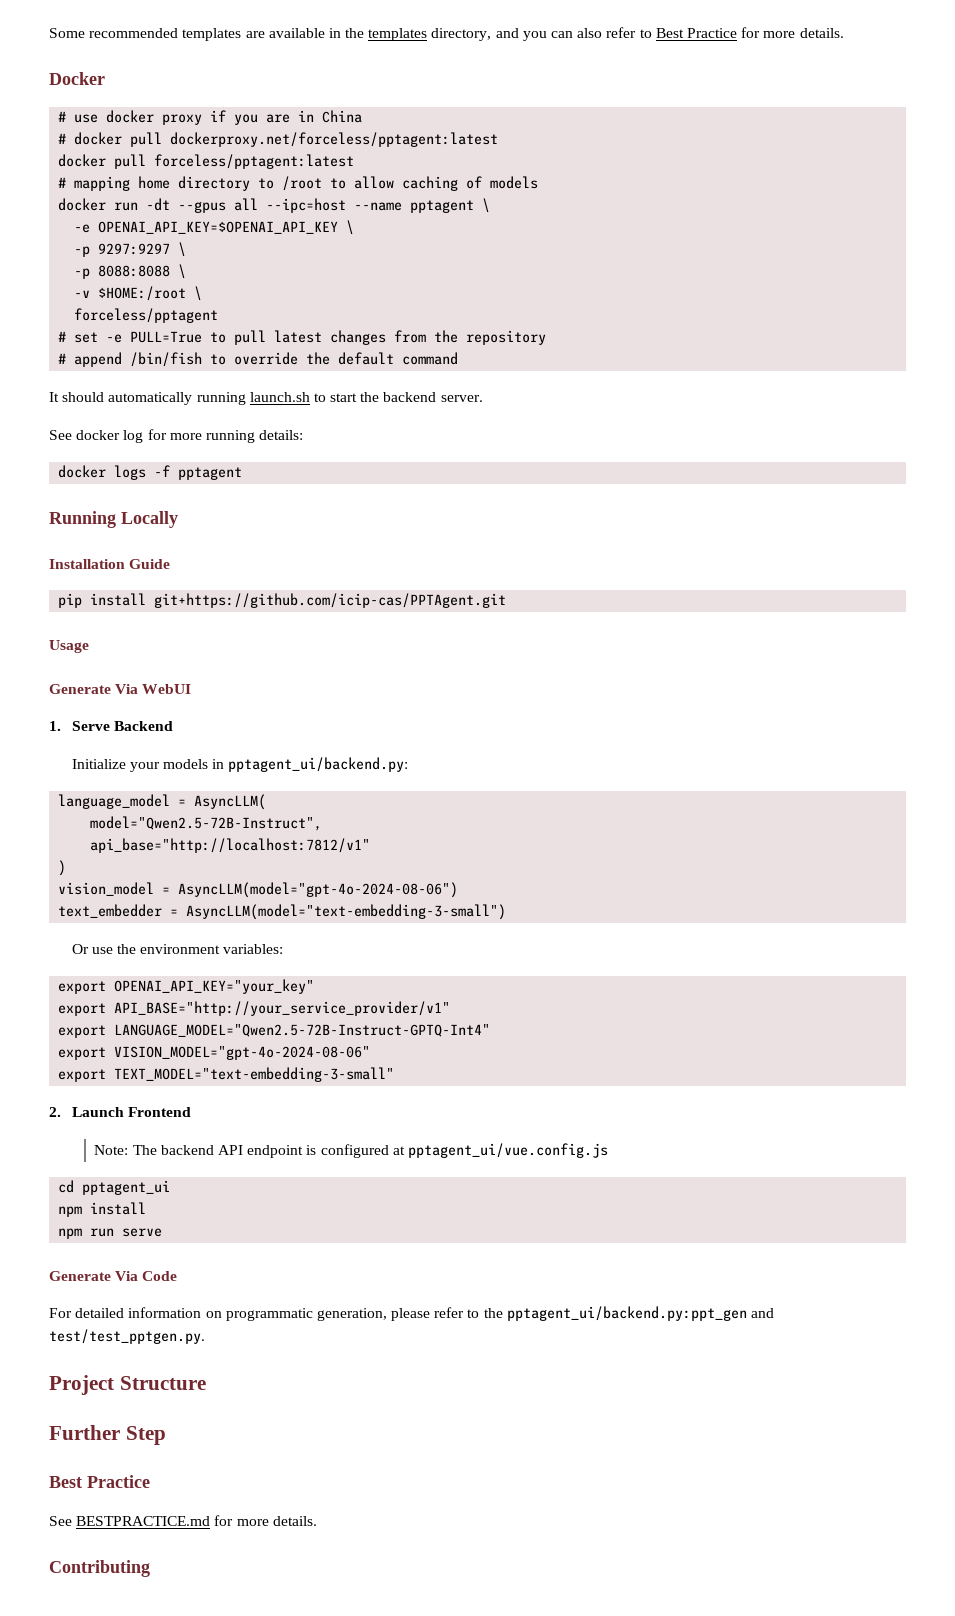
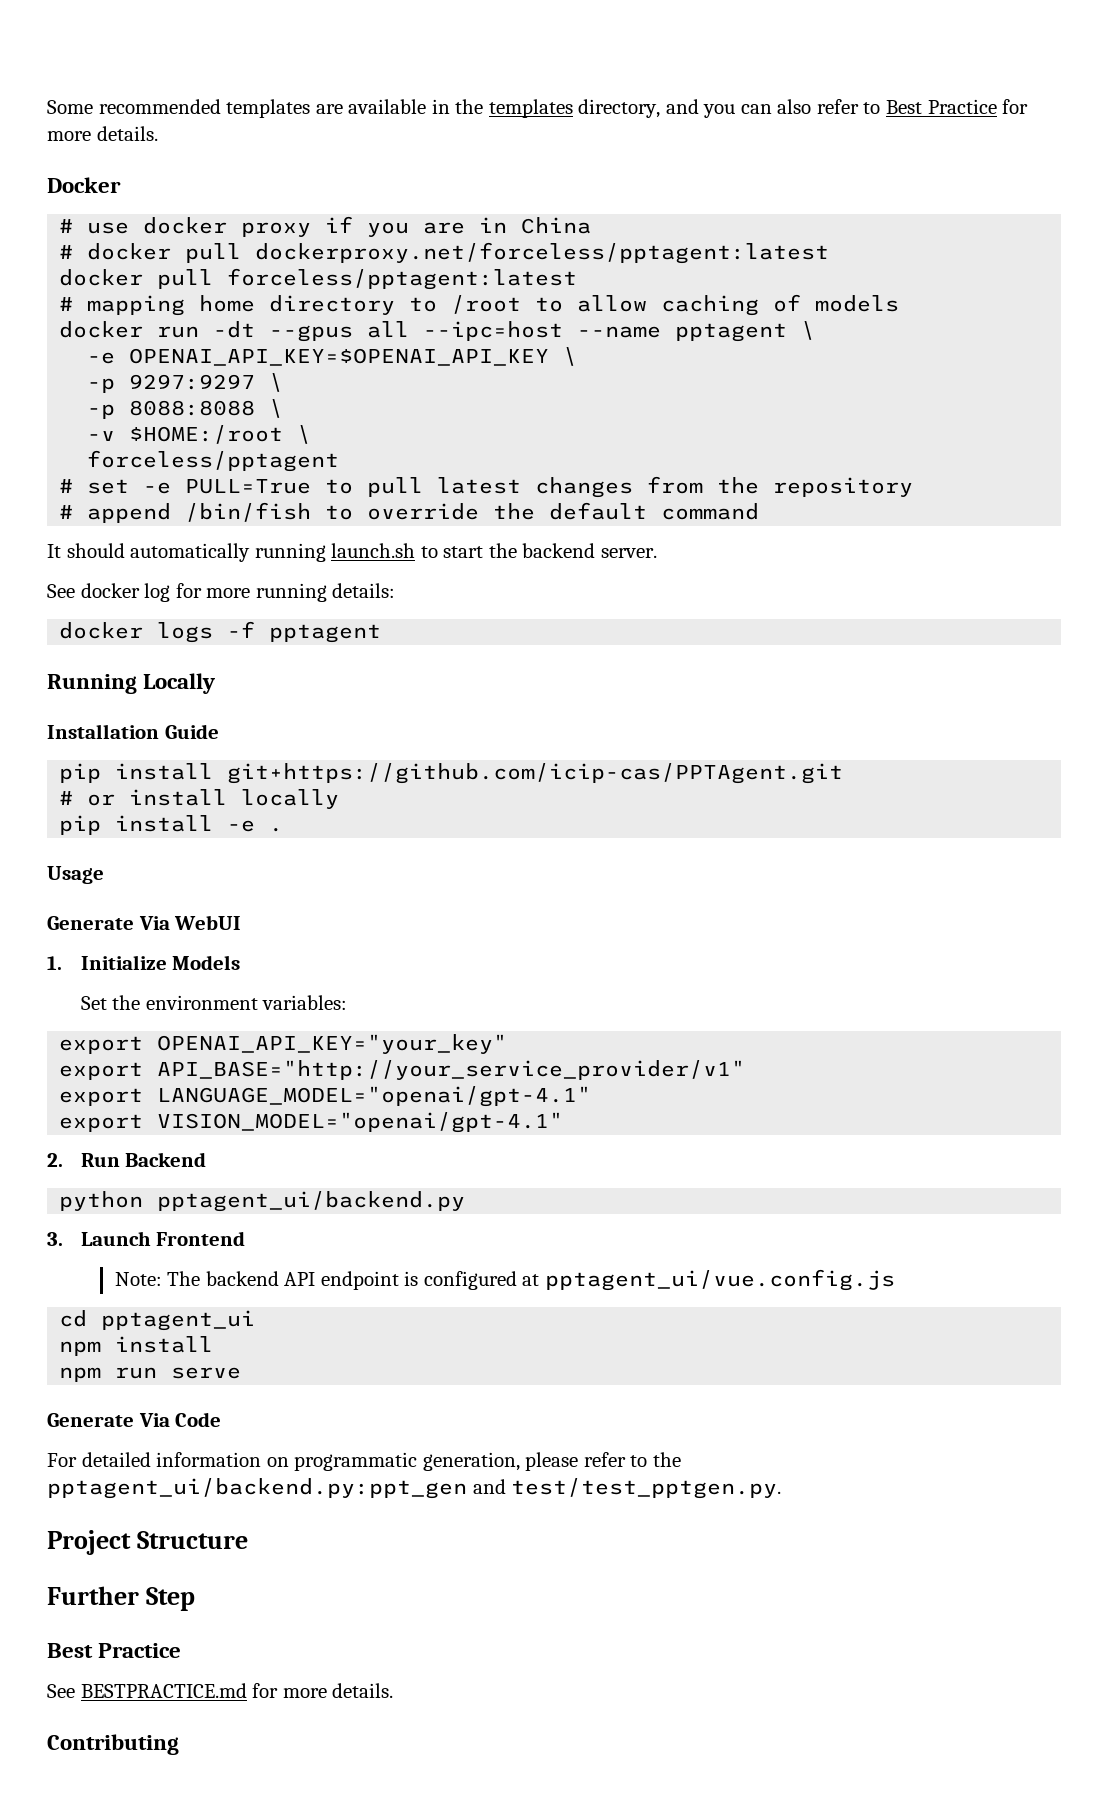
(507, 600) none -> [59,789,340,809] [59,815,284,835] // # or install locally // pip install -e .
[71,721,173,731] [71,757,409,772] [58,794,267,810] [90,816,323,831] [90,838,371,853] [58,860,67,876] [58,882,459,898] [58,904,507,920] [71,944,113,954] Serve Backend // Initialize your models in pptagent_ui/backend.py: // language_model = AsyncLLM( // model="Qwen2.5-72B-Instruct", // api_base="http://localhost:7812/v1" // ) // vision_model = AsyncLLM(model="gpt-4o-2024-08-06") // text_embedder = AsyncLLM(model="text-embedding-3-small") // Or use -> [80,955,241,970] [80,996,107,1010] Initialize Models // Set
[114,1024,491,1037] [58,1046,371,1060] [58,1067,395,1082] [49,1107,61,1117] LANGUAGE_MODEL="Qwen2.5-72B-Instruct-GPTQ-Int4" // export VISION_MODEL="gpt-4o-2024-08-06" // export TEXT_MODEL="text-embedding-3-small" // 2. -> [157,1086,592,1107] [59,1112,564,1133] [47,1152,207,1167] [59,1191,466,1212] [47,1232,63,1246] LANGUAGE_MODEL="openai/gpt-4.1" // export VISION_MODEL="openai/gpt-4.1" // 2. Run Backend // python pptagent_ui/backend.py // 3.

